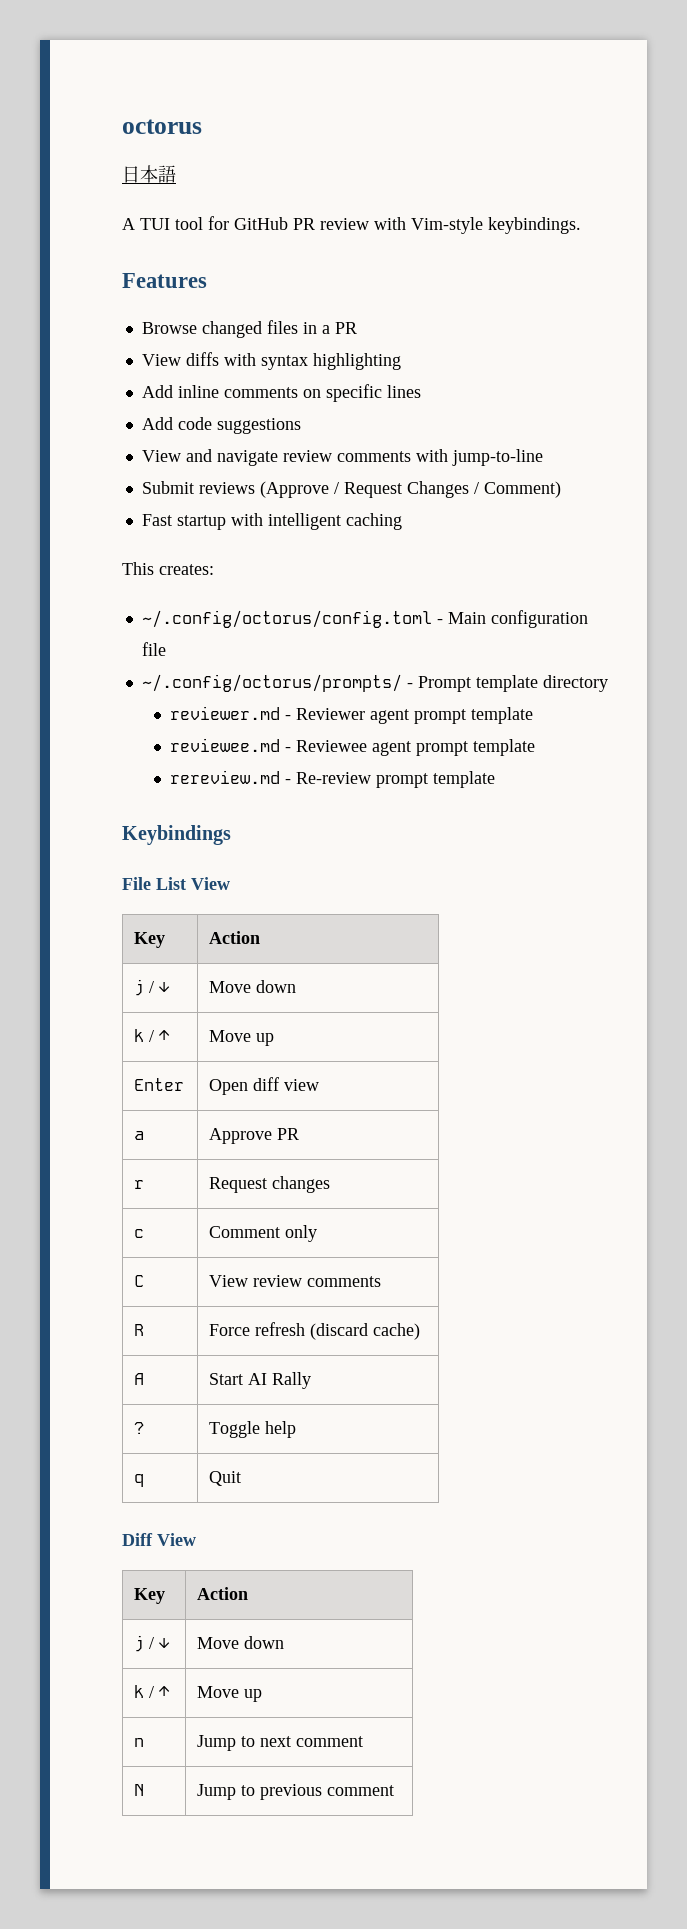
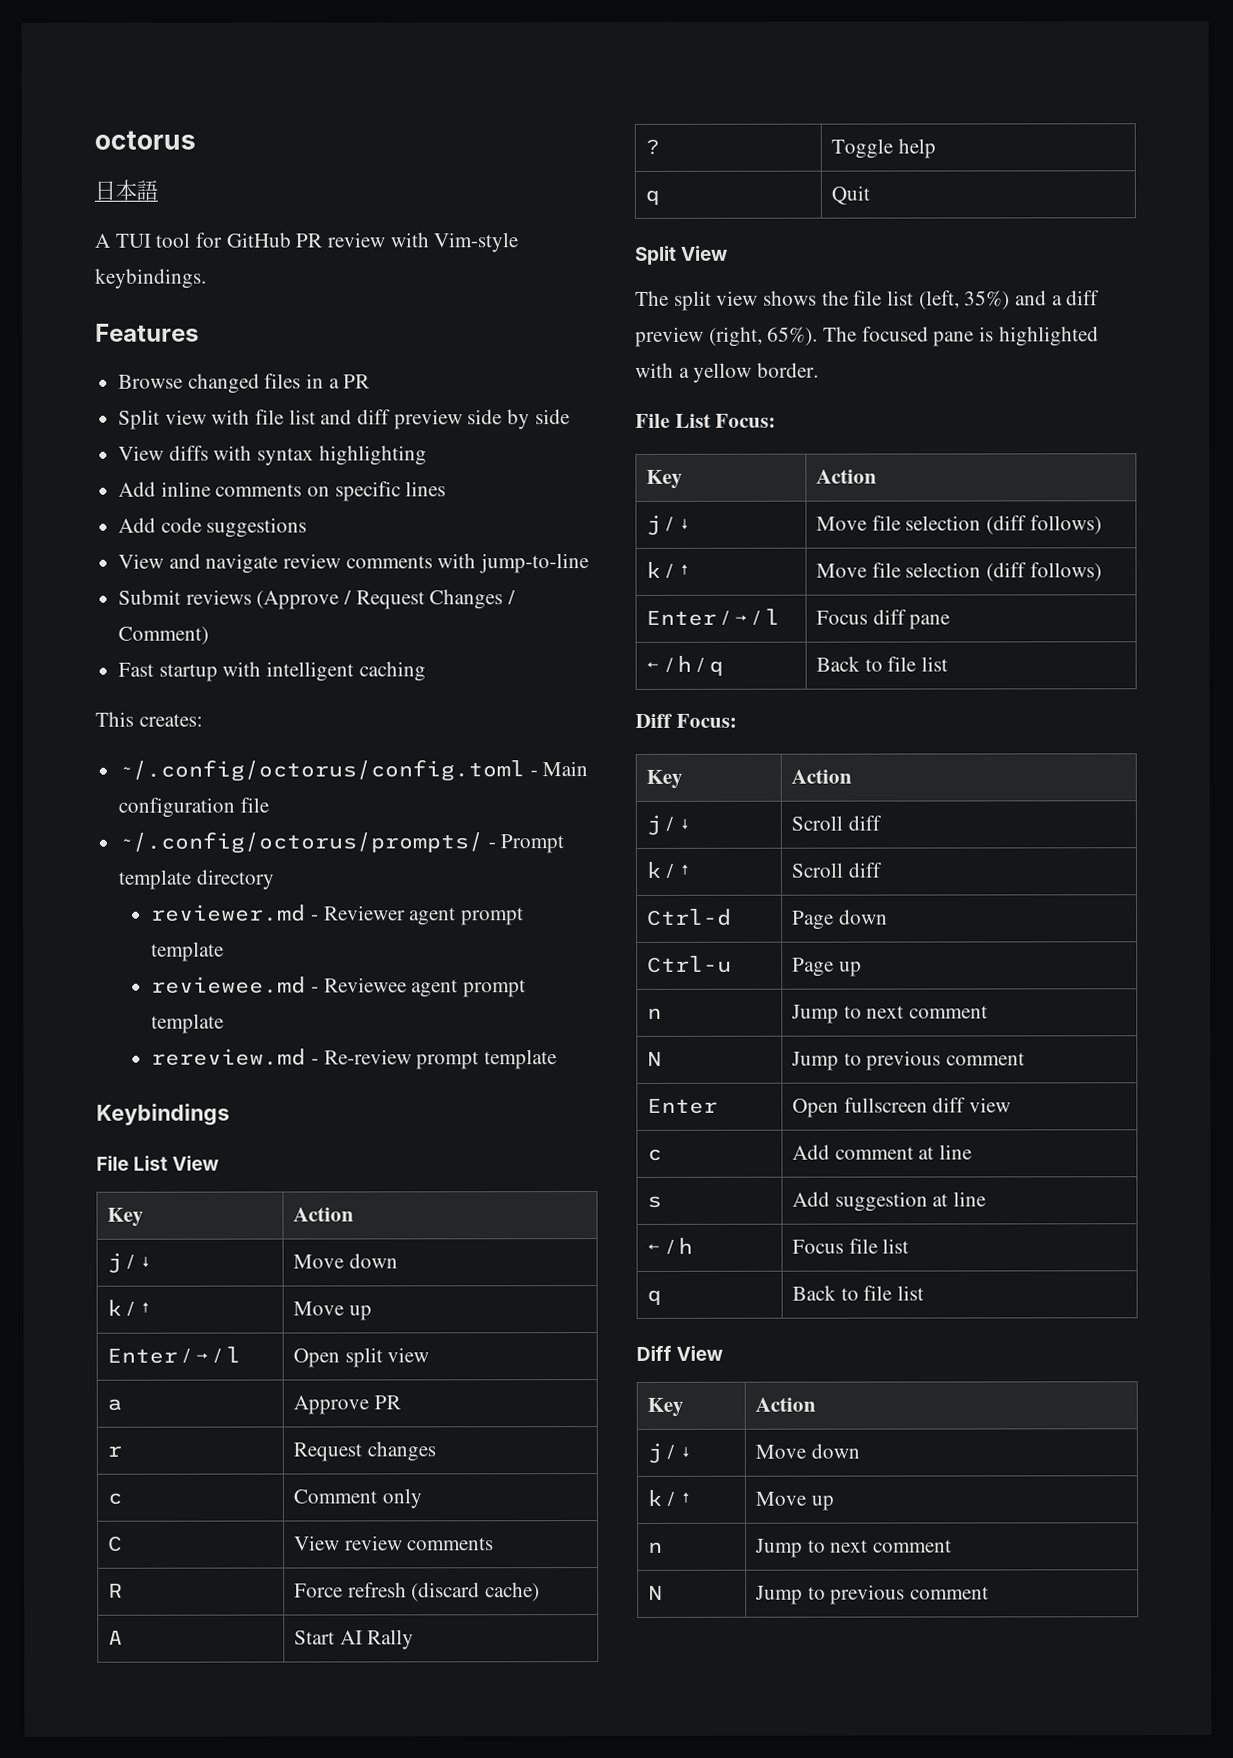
(357, 328) none -> [118,409,570,430] // Split view with file list and diff preview side by side
[209,1077,280,1095] | Open diff -> [181,1346,241,1363] [293,1347,383,1368] / → / l | Open split
(242, 1478) none -> [635,245,729,265] [635,290,1101,311] [635,326,1099,347] [635,362,820,383] [635,413,777,428] [646,469,684,489] [816,469,878,484] [646,514,693,535] [816,515,1102,535] [646,561,693,578] [816,562,1102,582] [646,608,780,626] [816,609,951,630] [646,655,724,676] [816,656,949,672] [635,713,737,728] [646,769,684,789] [791,769,853,784] [646,814,693,835] [791,815,882,831] [646,861,693,878] [791,862,882,878] [647,908,733,926] [792,909,888,930] [647,955,733,973] [792,957,862,977] [647,1007,663,1019] [791,1004,989,1024] [647,1051,663,1066] [791,1050,1026,1071] [647,1098,719,1114] [792,1097,1012,1118] [647,1148,663,1161] [792,1144,973,1160] [647,1195,663,1208] [792,1191,987,1212] [647,1237,694,1254] [792,1238,910,1254] [647,1289,663,1305] [792,1285,925,1301] // Split View // The split view shows the file list (left, 35%) and a diff preview (right, 65%). The focused pane is highlighted with a yellow border. // File List Focus: // Key | Action // j / ↓ | Move file selection (diff follows) // k / ↑ | Move file selection (diff follows) // Enter / → / l | Focus diff pane // ← / h / q | Back to file list // Diff Focus: // Key | Action // j / ↓ | Scroll diff // k / ↑ | Scroll diff // Ctrl-d | Page down // Ctrl-u | Page up // n | Jump to next comment // N | Jump to previous comment // Enter | Open fullscreen diff view // c | Add comment at line // s | Add suggestion at line // ← / h | Focus file list // q | Back to file list

